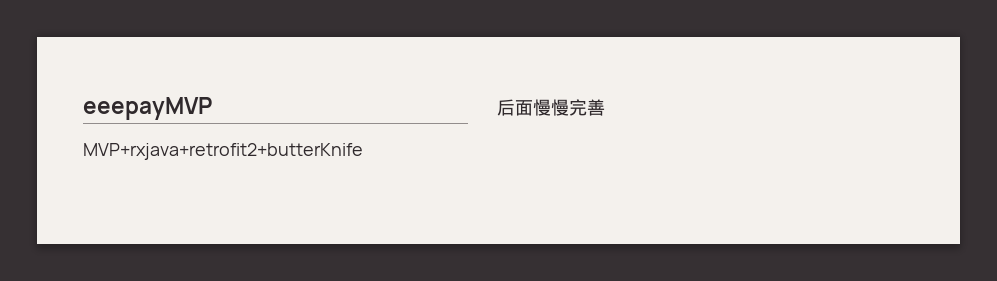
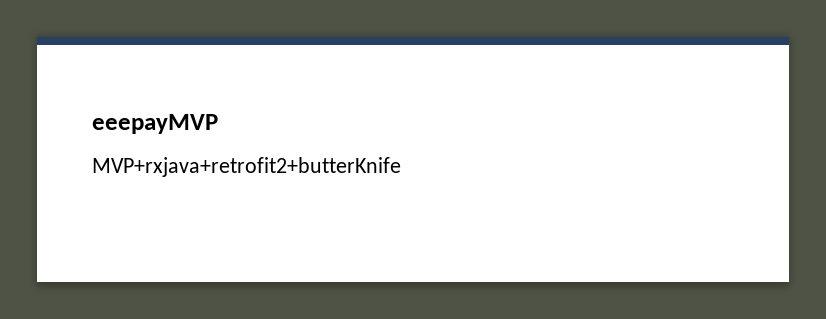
[497,99,605,116] // 后面慢慢完善 -> (401, 167) none

